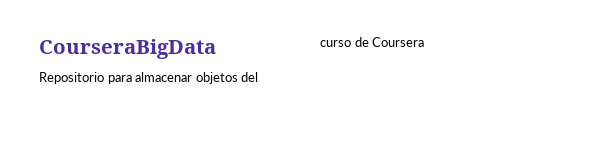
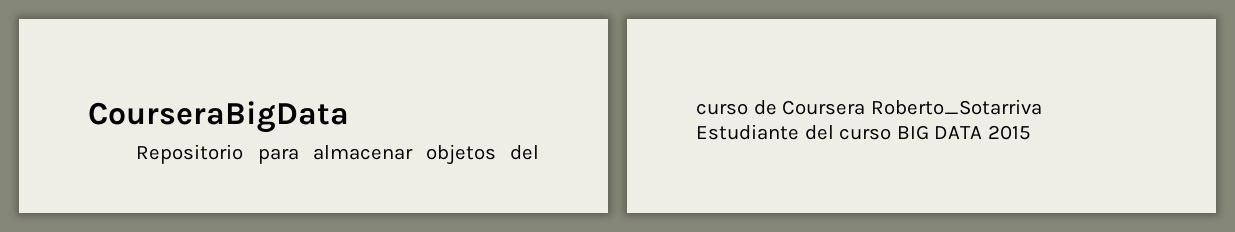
(425, 42) none -> [870,99,1042,115] [696,124,1031,140] Roberto_Sotarriva Estudiante del curso BIG DATA 2015

